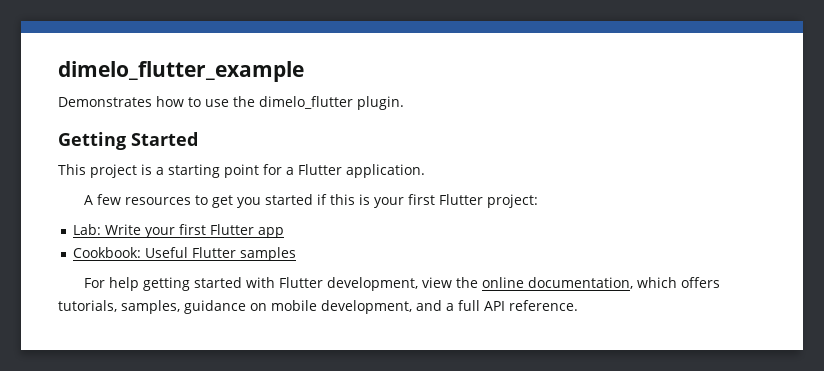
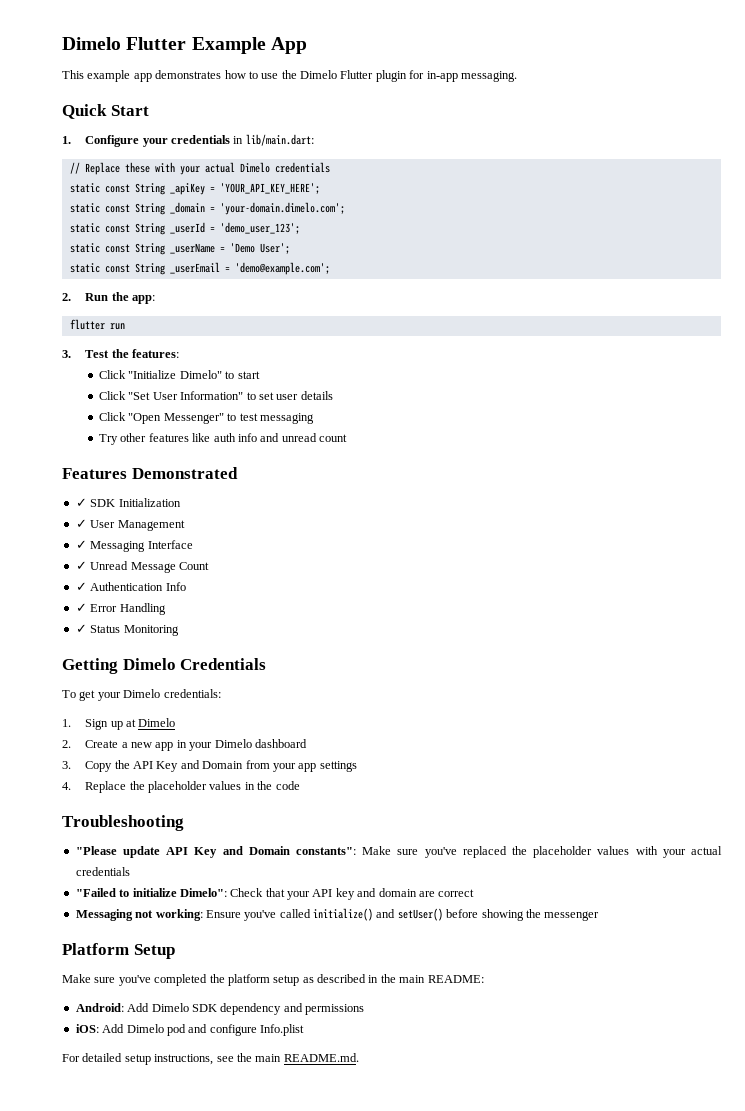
[58,61,304,82] [58,96,404,110] [58,132,198,150] [58,164,425,178] [84,194,539,208] [72,224,284,238] [72,247,296,261] [84,277,721,291] [58,300,578,314] dimelo_flutter_example // Demonstrates how to use the dimelo_flutter plugin. // Getting Started // This project is a starting point for a Flutter application. // A few resources to get you started if this is your first Flutter project: // Lab: Write your first Flutter app // Cookbook: Useful Flutter samples // For help getting started with Flutter development, view the online documentation, which offers tutorials, samples, guidance on mobile development, and a full API reference. -> [62,37,307,54] [62,70,517,82] [62,104,149,119] [62,134,314,147] [69,162,330,175] [69,183,320,195] [69,202,345,215] [69,222,300,235] [69,243,290,255] [69,262,330,275] [62,292,155,304] [69,319,125,330] [62,349,179,358] [98,370,260,379] [98,391,333,400] [98,412,314,424] [98,433,347,445] [62,467,238,479] [75,498,181,507] [75,519,185,531] [75,540,193,552] [75,561,209,573] [75,582,186,591] [75,603,166,615] [75,624,179,636] [62,658,267,674] [62,689,221,701] [62,718,176,730] [62,739,307,751] [62,760,357,772] [62,781,300,793] [62,815,184,831] [75,846,722,858] [75,867,130,876] [75,888,475,900] [75,908,600,921] [62,943,175,959] [62,974,484,986] [75,1003,364,1015] [75,1024,304,1036] [62,1053,359,1065] Dimelo Flutter Example App // This example app demonstrates how to use the Dimelo Flutter plugin for in-app messaging. // Quick Start // 1. Configure your credentials in lib/main.dart: // // Replace these with your actual Dimelo credentials // static const String _apiKey = 'YOUR_API_KEY_HERE'; // static const String _domain = 'your-domain.dimelo.com'; // static const String _userId = 'demo_user_123'; // static const String _userName = 'Demo User'; // static const String _userEmail = 'demo@example.com'; // 2. Run the app: // flutter run // 3. Test the features: // Click "Initialize Dimelo" to start // Click "Set User Information" to set user details // Click "Open Messenger" to test messaging // Try other features like auth info and unread count // Features Demonstrated // ✓ SDK Initialization // ✓ User Management // ✓ Messaging Interface // ✓ Unread Message Count // ✓ Authentication Info // ✓ Error Handling // ✓ Status Monitoring // Getting Dimelo Credentials // To get your Dimelo credentials: // 1. Sign up at Dimelo // 2. Create a new app in your Dimelo dashboard // 3. Copy the API Key and Domain from your app settings // 4. Replace the placeholder values in the code // Troubleshooting // "Please update API Key and Domain constants": Make sure you've replaced the placeholder values with your actual credentials // "Failed to initialize Dimelo": Check that your API key and domain are correct // Messaging not working: Ensure you've called initialize() and setUser() before showing the messenger // Platform Setup // Make sure you've completed the platform setup as described in the main README: // Android: Add Dimelo SDK dependency and permissions // iOS: Add Dimelo pod and configure Info.plist // For detailed setup instructions, see the main README.md.

